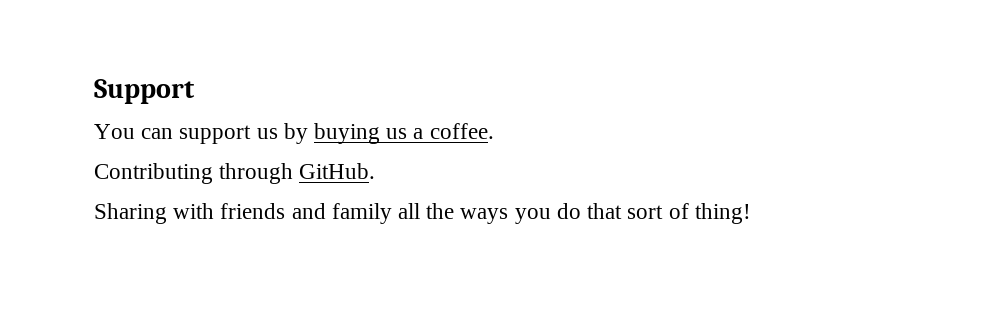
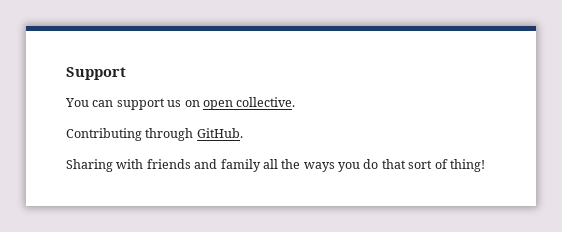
[283,123,494,144] by buying us a coffee. -> [184,97,296,110] on open collective.

